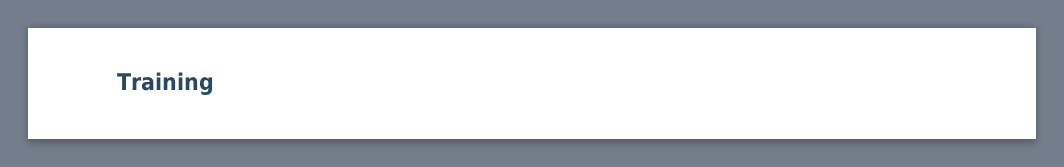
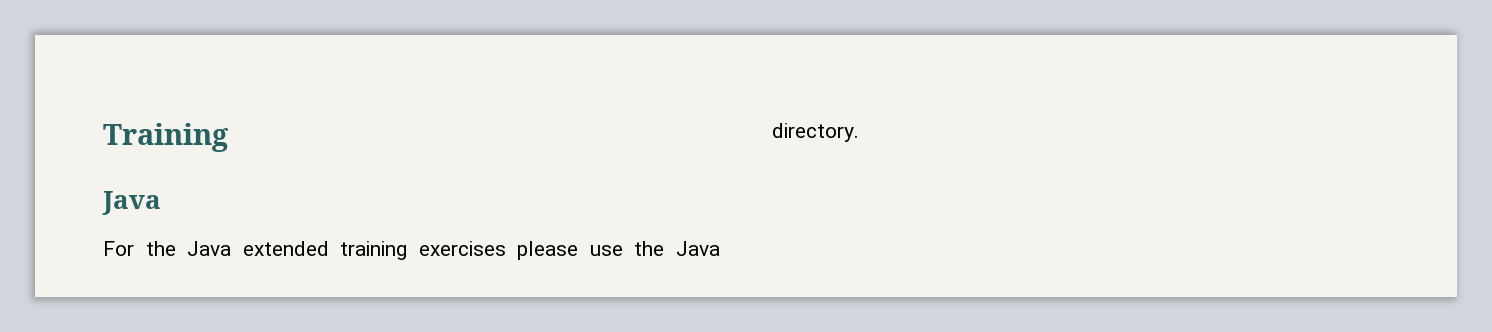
(214, 83) none -> [102,191,161,215] [103,241,720,260] [772,123,859,142] // Java // For the Java extended training exercises please use the Java directory.

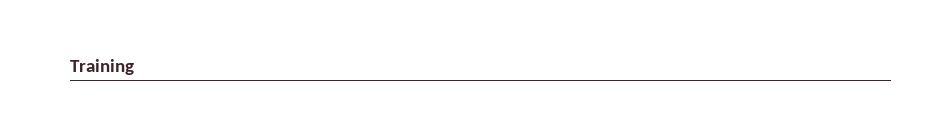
[102,191,161,215] [103,241,720,260] [772,123,859,142] // Java // For the Java extended training exercises please use the Java directory. -> (134, 67) none

